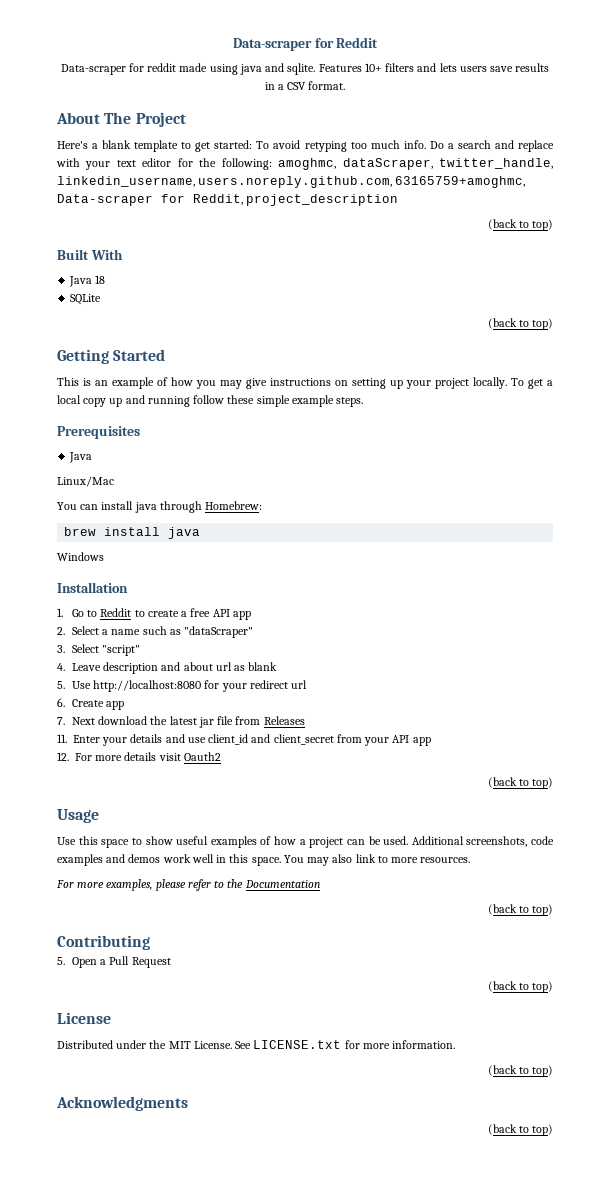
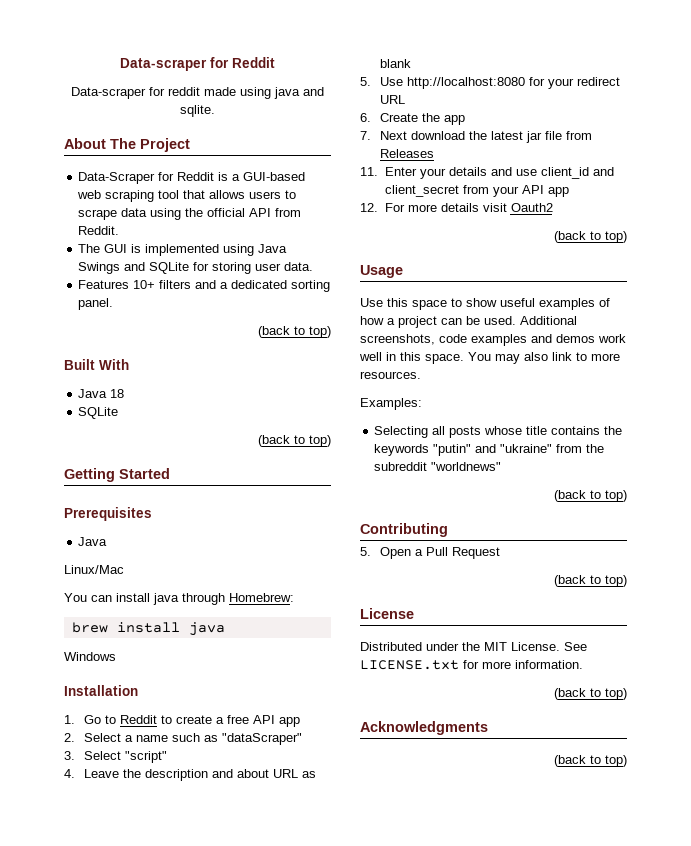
[318,63,550,72] [264,81,346,90] [56,112,186,127] [57,140,554,152] [56,158,553,170] [57,176,526,188] [57,194,399,206] Features 10+ filters and lets users save results in a CSV format. // About The Project // Here's a blank template to get started: To avoid retyping too much info. Do a search and replace with your text editor for the following: amoghmc, dataScraper, twitter_handle, linkedin_username, users.noreply.github.com, 63165759+amoghmc, Data-scraper for Reddit, project_description -> [64,138,190,152] [78,172,306,184] [77,190,297,202] [78,208,302,220] [78,226,120,235] [78,244,288,256] [78,262,314,274] [78,280,331,292] [78,298,114,310] // About The Project // Data-Scraper for Reddit is a GUI-based web scraping tool that allows users to scrape data using the official API from Reddit. // The GUI is implemented using Java Swings and SQLite for storing user data. // Features 10+ filters and a dedicated sorting panel.
[57,377,553,389] [57,395,364,407] // This is an example of how you may give instructions on setting up your project locally. To get a local copy up and running follow these simple example steps. -> (170, 473) none
(102, 667) none -> [123,769,142,778] the
[215,662,232,671] url -> [273,769,299,778] URL
[291,680,308,689] url -> [380,95,406,104] URL
(105, 703) none -> [422,113,441,122] the
[56,879,320,891] For more examples, please refer to the Documentation -> [360,398,422,410] [374,426,623,438] [374,444,605,456] [374,462,502,471] Examples: // Selecting all posts whose title contains the keywords "putin" and "ukraine" from the subreddit "worldnews"

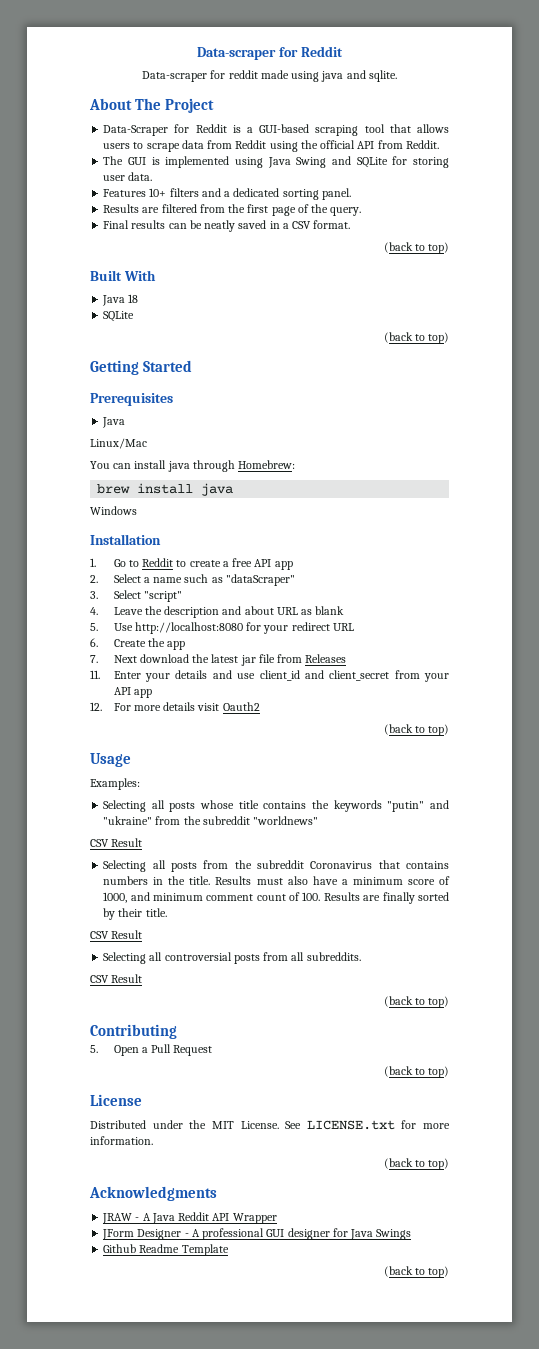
[77,190,102,199] web -> (310, 128) none
(148, 212) none -> [207,140,267,149] from Reddit
[78,262,121,274] Swings -> [296,157,327,168] Swing
(114, 304) none -> [103,204,362,216] [103,220,351,232] // Results are filtered from the first page of the query. // Final results can be neatly saved in a CSV format.
[360,298,610,310] [360,316,577,328] [360,334,626,346] [359,352,620,364] [360,371,421,379] // Use this space to show useful examples of how a project can be used. Additional screenshots, code examples and demos work well in this space. You may also link to more resources. -> (131, 760) none
(502, 466) none -> [90,838,143,847] [103,860,449,872] [103,876,450,885] [103,892,449,904] [103,908,167,920] [90,930,143,939] [103,952,361,964] [90,974,143,983] // CSV Result // Selecting all posts from the subreddit Coronavirus that contains numbers in the title. Results must also have a minimum score of 1000, and minimum comment count of 100. Results are finally sorted by their title. // CSV Result // Selecting all controversial posts from all subreddits. // CSV Result
(488, 728) none -> [102,1212,277,1224] [102,1228,412,1240] [103,1244,229,1256] // JRAW - A Java Reddit API Wrapper // JForm Designer - A professional GUI designer for Java Swings // Github Readme Template

